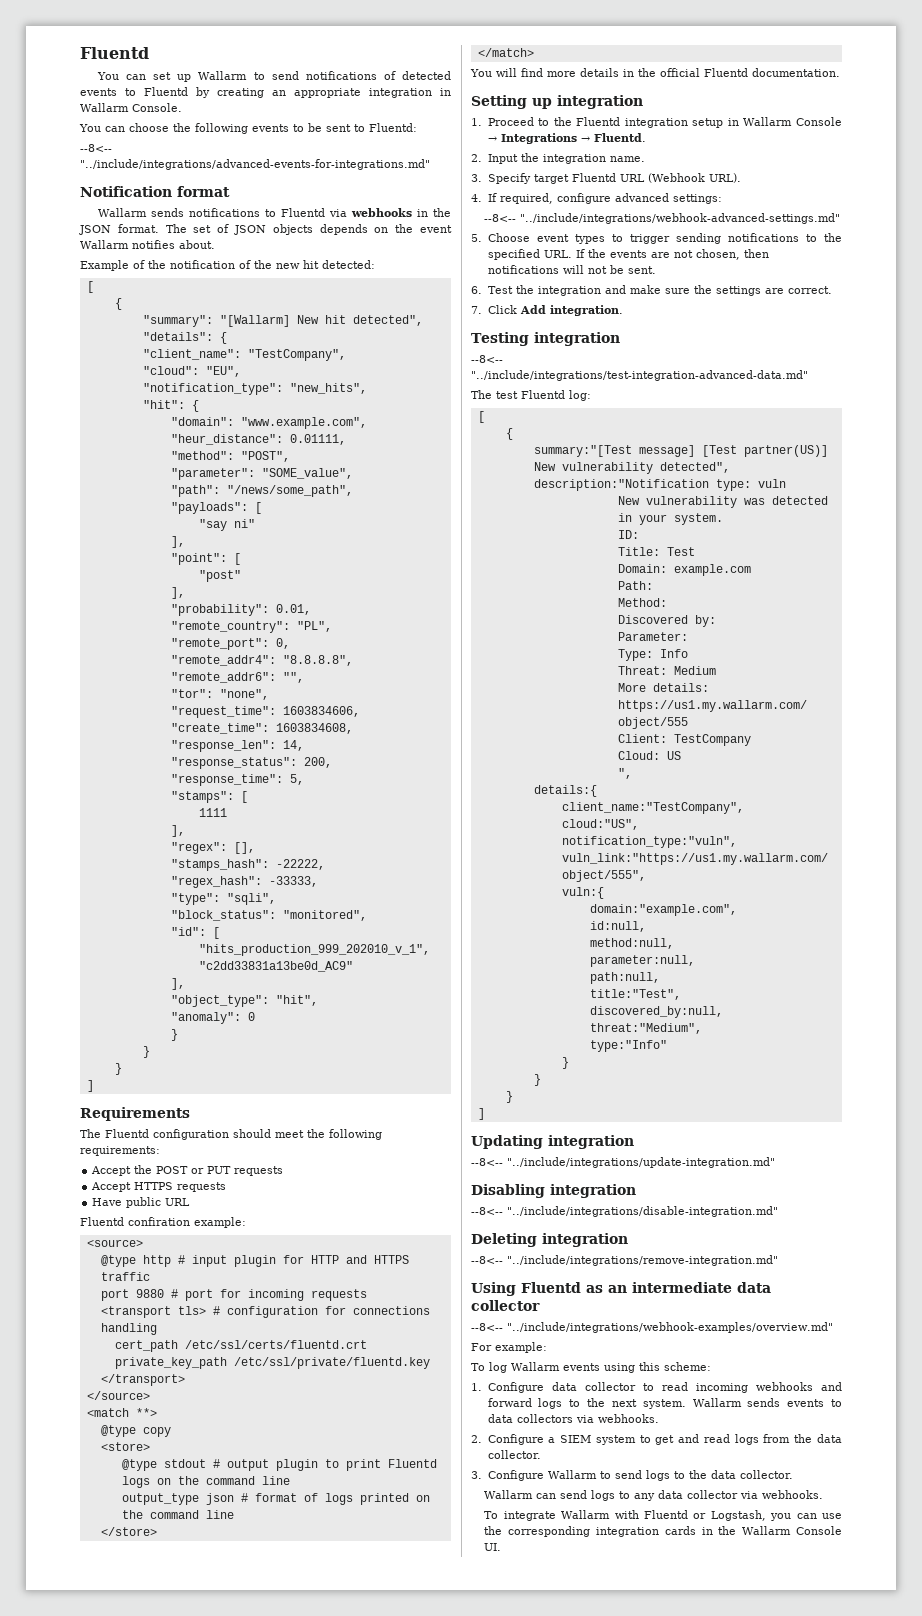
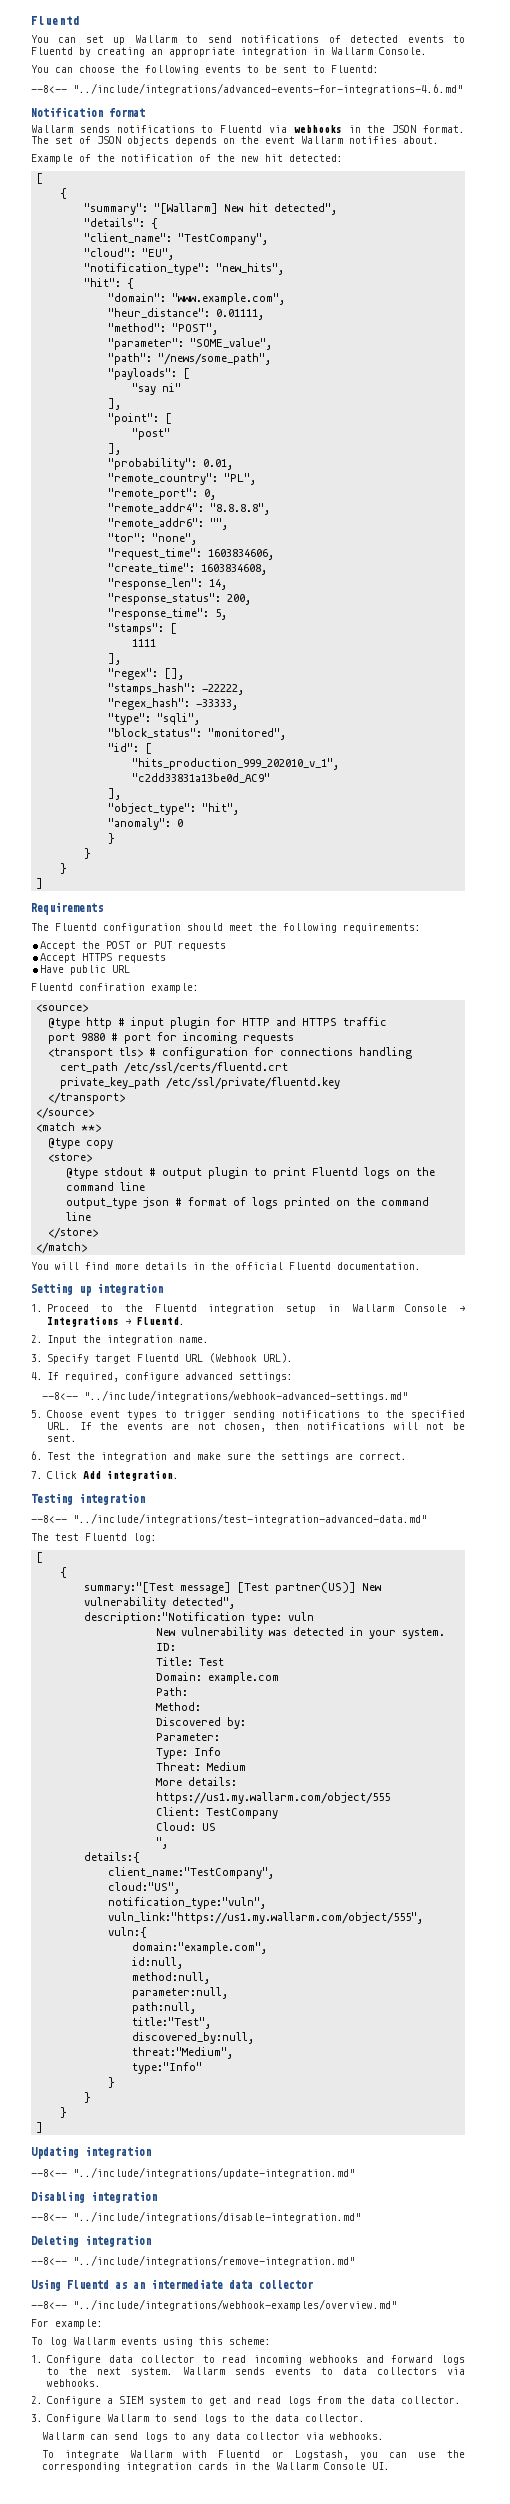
[80,159,430,170] "../include/integrations/advanced-events-for-integrations.md" -> [73,83,463,95] "../include/integrations/advanced-events-for-integrations-4.6.md"

